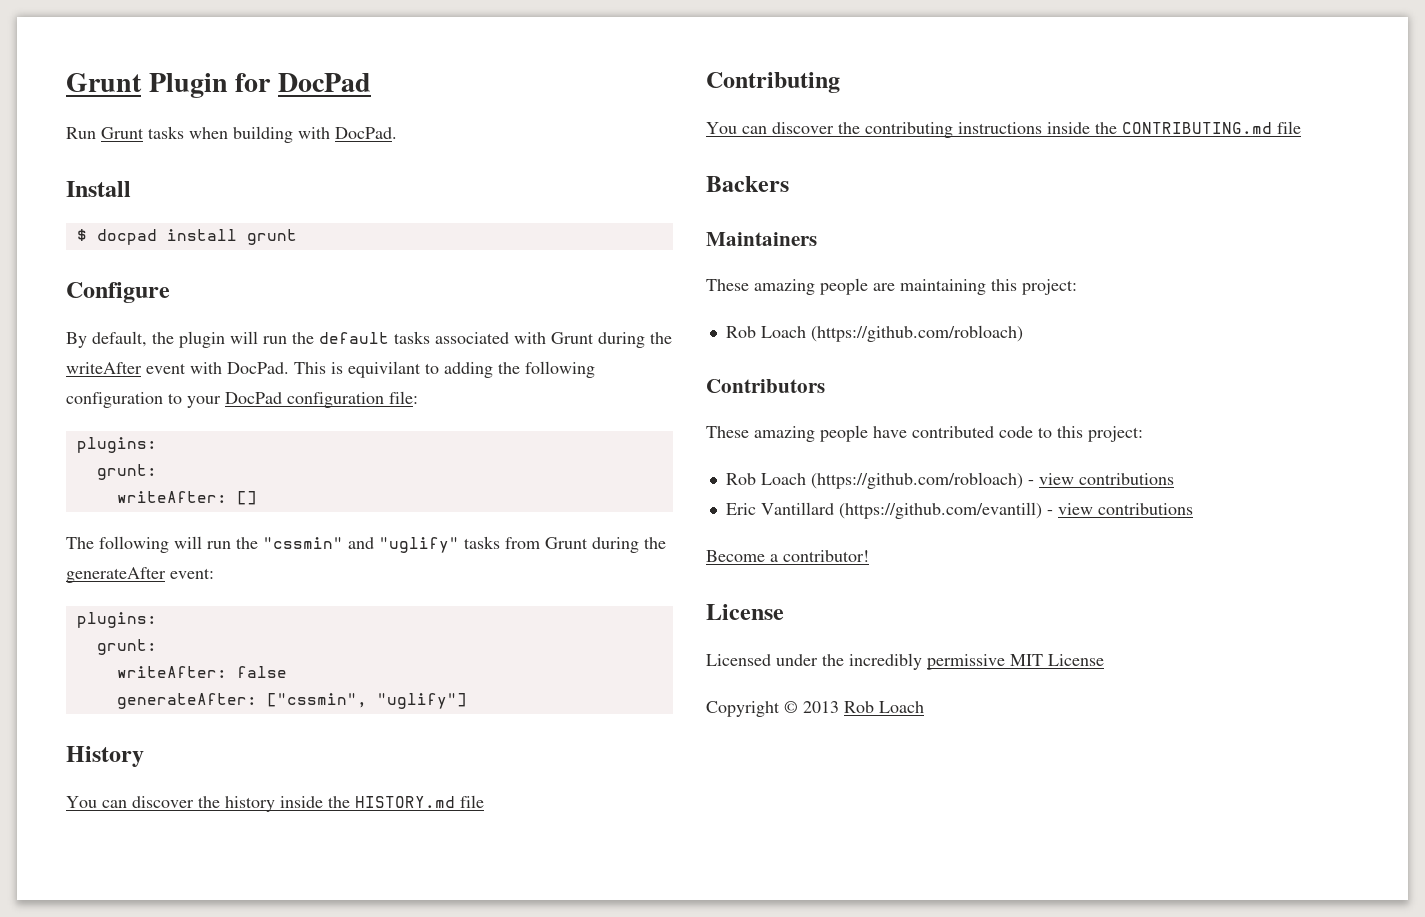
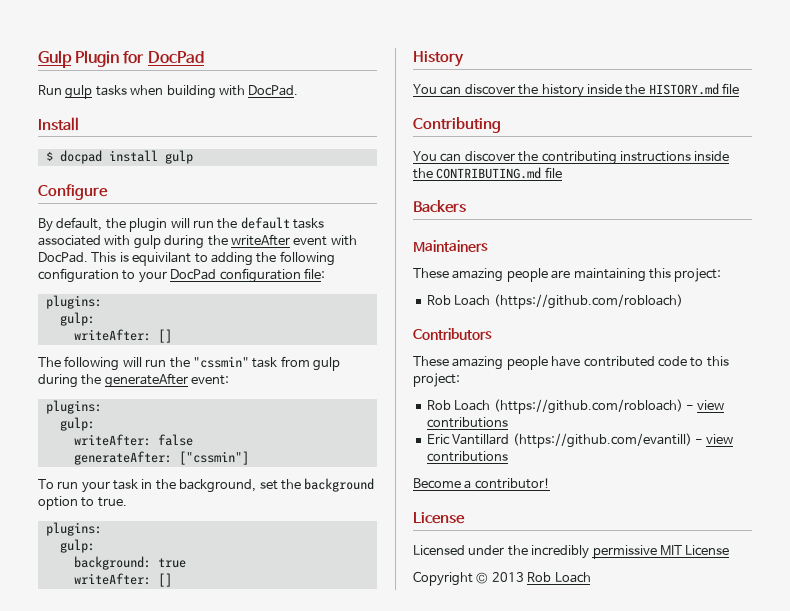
[66,73,142,92] Grunt -> [38,50,72,68] Gulp
[101,127,144,139] Grunt -> [65,85,93,99] gulp
[246,229,297,245] grunt -> [164,150,193,164] gulp
[551,332,594,344] Grunt -> [133,235,161,249] gulp
[96,464,157,480] grunt: -> [59,312,95,326] gulp:
[348,536,588,553] and "uglify" tasks from Grunt -> [252,356,340,371] task from gulp
[96,639,157,655] grunt: -> [59,417,95,431] gulp:
[266,693,467,709] ["cssmin", "uglify"] -> [178,451,249,465] [38,478,375,493] [38,496,127,510] [45,522,102,536] [59,539,95,553] [73,556,186,570] [73,573,172,587] ["cssmin"] // To run your task in the background, set the background option to true. // plugins: // gulp: // background: true // writeAfter: []

